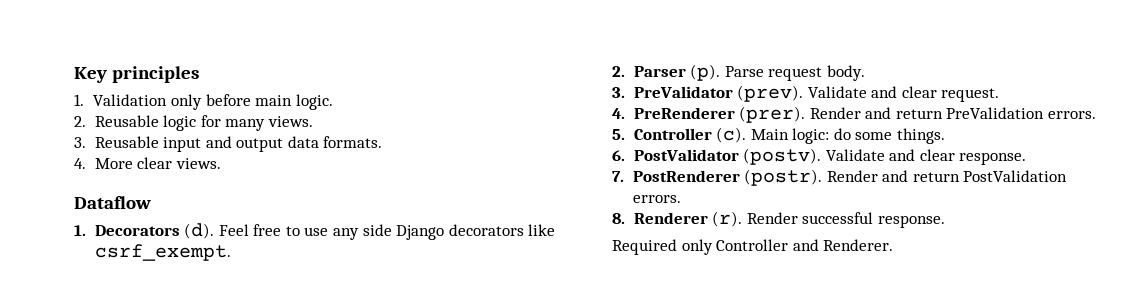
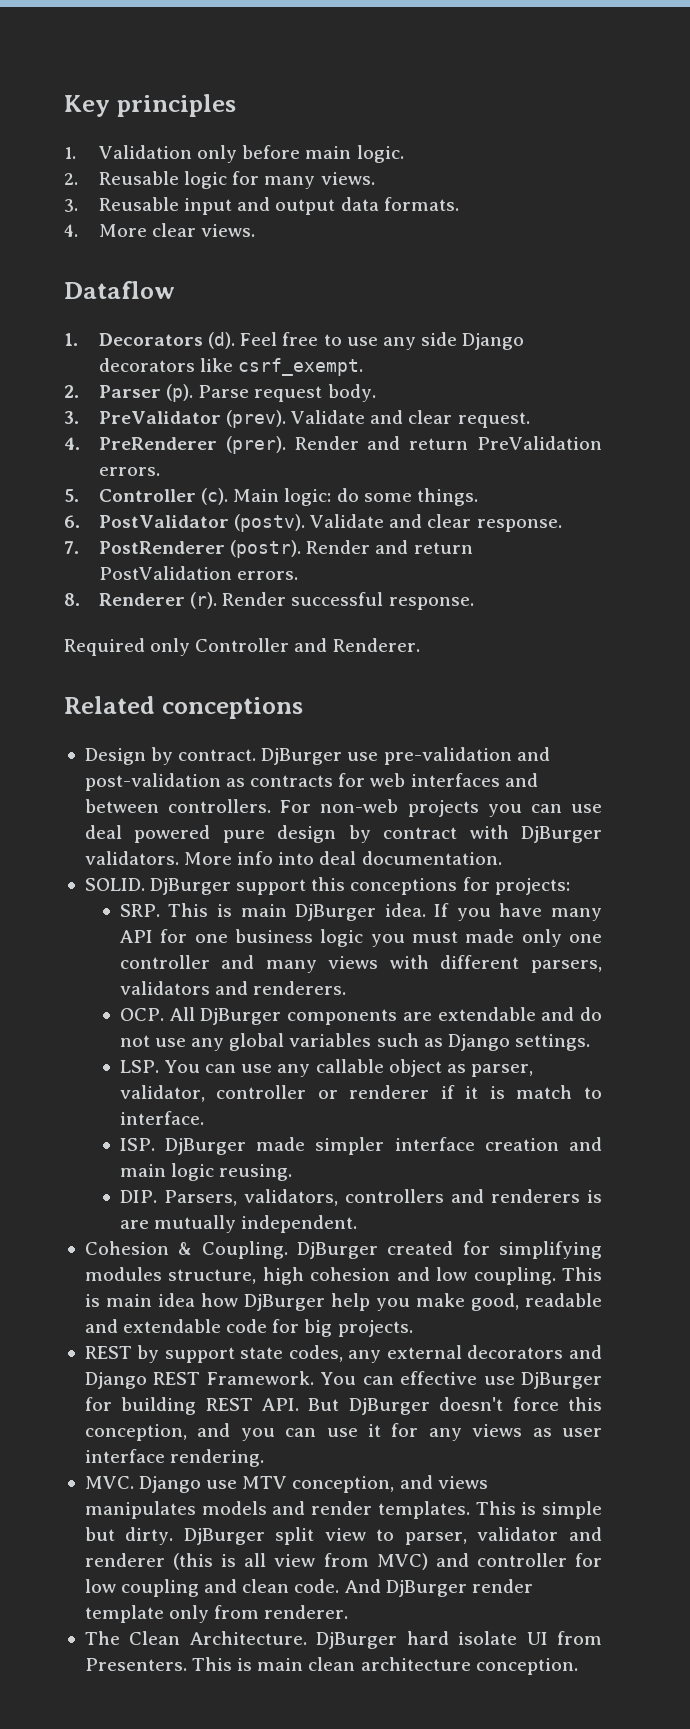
(894, 245) none -> [64,696,303,719] [84,747,550,765] [84,773,538,791] [84,799,602,817] [84,825,603,843] [84,851,502,865] [84,877,570,895] [119,903,602,921] [119,929,602,947] [119,955,603,973] [119,981,347,995] [119,1007,602,1025] [119,1033,590,1051] [119,1059,533,1077] [119,1085,602,1102] [119,1111,204,1125] [119,1137,602,1155] [119,1163,293,1181] [119,1189,602,1206] [119,1215,358,1233] [84,1241,603,1259] [84,1267,603,1285] [84,1293,602,1311] [84,1319,413,1337] [84,1345,602,1363] [84,1371,602,1389] [84,1397,602,1415] [84,1423,603,1441] [84,1449,265,1467] [84,1475,488,1493] [84,1501,603,1519] [84,1527,602,1545] [84,1553,602,1570] [84,1579,533,1597] [84,1605,349,1623] [84,1631,603,1649] [84,1657,578,1675] // Related conceptions // Design by contract. DjBurger use pre-validation and post-validation as contracts for web interfaces and between controllers. For non-web projects you can use deal powered pure design by contract with DjBurger validators. More info into deal documentation. // SOLID. DjBurger support this conceptions for projects: // SRP. This is main DjBurger idea. If you have many API for one business logic you must made only one controller and many views with different parsers, validators and renderers. // OCP. All DjBurger components are extendable and do not use any global variables such as Django settings. // LSP. You can use any callable object as parser, validator, controller or renderer if it is match to interface. // ISP. DjBurger made simpler interface creation and main logic reusing. // DIP. Parsers, validators, controllers and renderers is are mutually independent. // Cohesion & Coupling. DjBurger created for simplifying modules structure, high cohesion and low coupling. This is main idea how DjBurger help you make good, readable and extendable code for big projects. // REST by support state codes, any external decorators and Django REST Framework. You can effective use DjBurger for building REST API. But DjBurger doesn't force this conception, and you can use it for any views as user interface rendering. // MVC. Django use MTV conception, and views manipulates models and render templates. This is simple but dirty. DjBurger split view to parser, validator and renderer (this is all view from MVC) and controller for low coupling and clean code. And DjBurger render template only from renderer. // The Clean Architecture. DjBurger hard isolate UI from Presenters. This is main clean architecture conception.

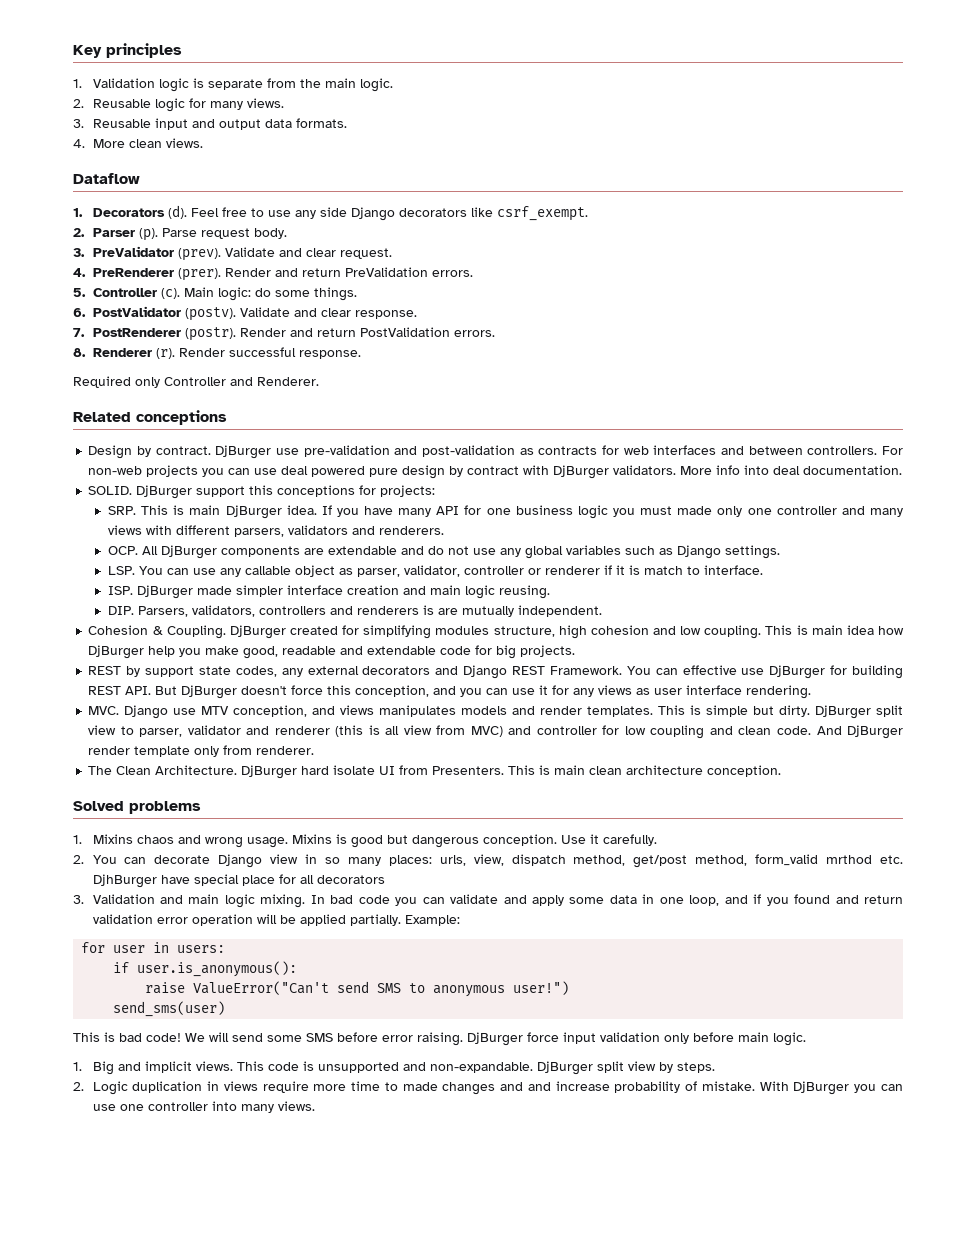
[197,145,301,163] only before -> [158,78,321,92] logic is separate from the
[152,223,197,237] clear -> [128,139,162,148] clean
(578, 1666) none -> [73,801,201,814] [73,834,657,848] [73,854,904,868] [92,874,385,888] [73,894,904,908] [92,914,460,926] [81,942,226,953] [113,961,298,977] [145,981,570,997] [113,1001,226,1017] [73,1032,806,1046] [73,1061,715,1075] [73,1081,904,1095] [92,1101,315,1113] // Solved problems // 1. Mixins chaos and wrong usage. Mixins is good but dangerous conception. Use it carefully. // 2. You can decorate Django view in so many places: urls, view, dispatch method, get/post method, form_valid mrthod etc. DjhBurger have special place for all decorators // 3. Validation and main logic mixing. In bad code you can validate and apply some data in one loop, and if you found and return validation error operation will be applied partially. Example: // for user in users: // if user.is_anonymous(): // raise ValueError("Can't send SMS to anonymous user!") // send_sms(user) // This is bad code! We will send some SMS before error raising. DjBurger force input validation only before main logic. // 1. Big and implicit views. This code is unsupported and non-expandable. DjBurger split view by steps. // 2. Logic duplication in views require more time to made changes and and increase probability of mistake. With DjBurger you can use one controller into many views.

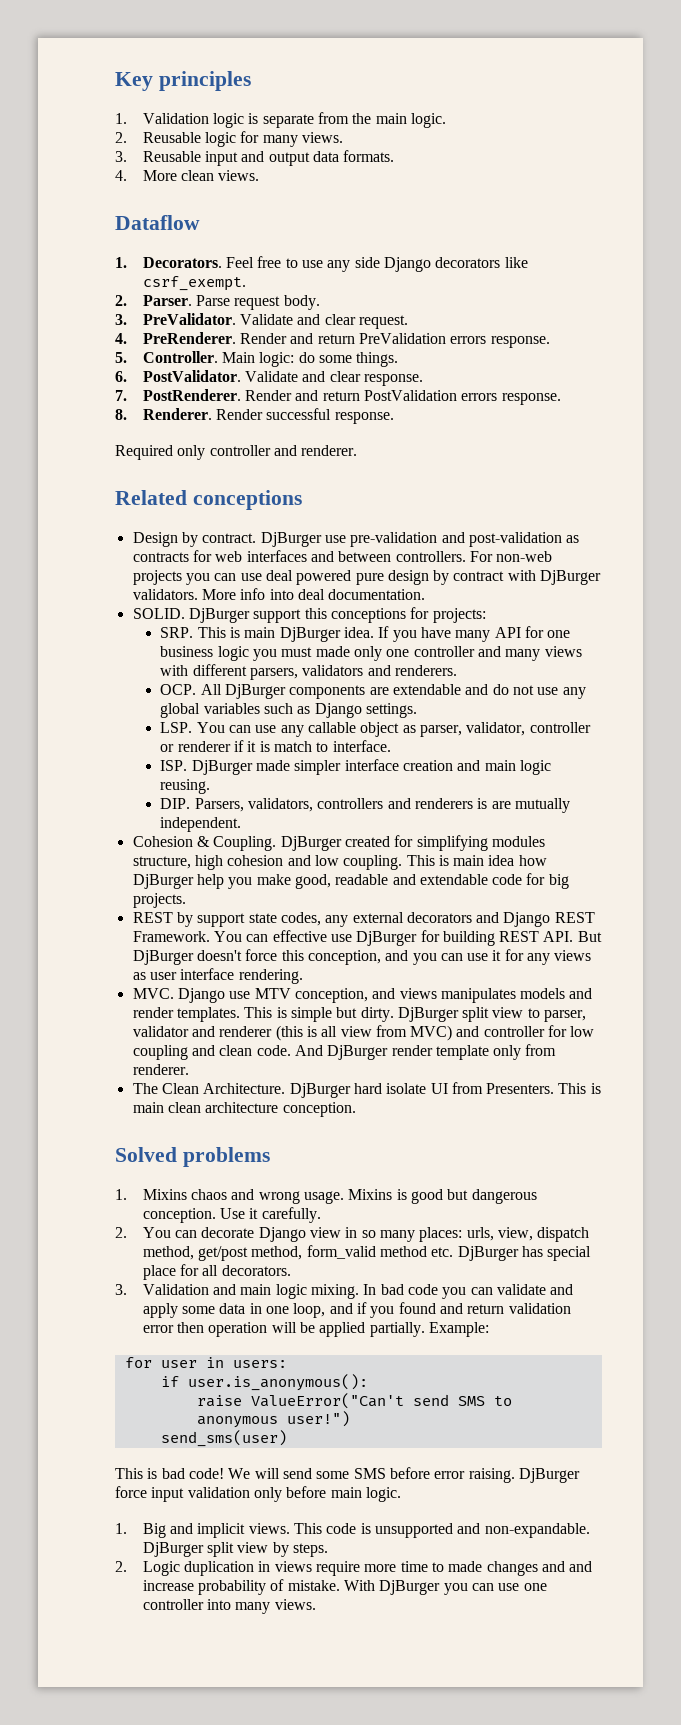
[92,205,187,219] Decorators (d). -> [142,257,222,268] Decorators.
[92,228,158,241] Parser (p). -> [142,295,192,306] Parser.
[92,246,221,261] PreValidator (prev). -> [142,313,236,325] PreValidator.
[92,268,221,281] PreRenderer (prer). -> [142,332,236,344] PreRenderer.
[431,270,473,277] errors. -> [450,336,550,348] errors response.
[92,288,180,299] Controller (c). -> [142,351,218,363] Controller.
[92,306,236,321] PostValidator (postv). -> [142,370,241,382] PostValidator.
[92,327,236,341] PostRenderer (postr). -> [142,389,241,401] PostRenderer.
[453,330,495,337] errors. -> [461,393,561,405] errors response.
[92,348,175,359] Renderer (r). -> [142,408,212,420] Renderer.
[164,377,319,386] Controller and Renderer. -> [209,445,358,456] controller and renderer.
[826,855,904,864] [92,874,190,888] mrthod etc. DjhBurger have -> [380,1246,544,1261] method etc. DjBurger has
[316,875,385,884] decorators -> [221,1265,291,1276] decorators.
(188, 920) none -> [177,1322,205,1333] then

